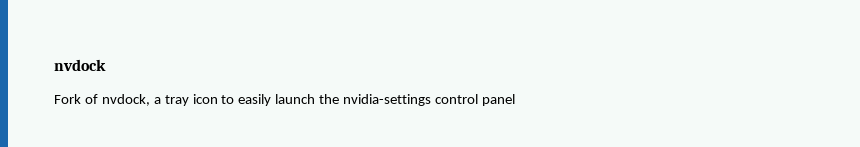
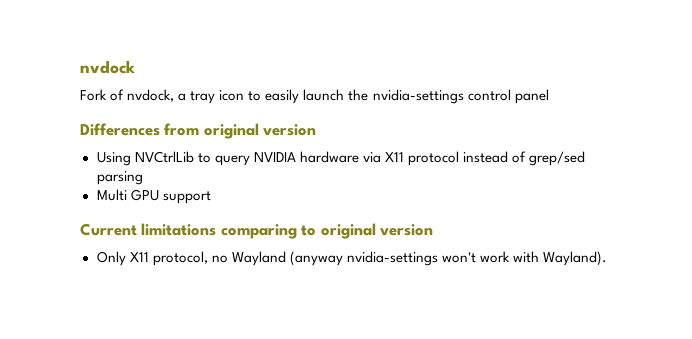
(515, 100) none -> [80,123,317,139] [96,151,586,166] [96,171,143,185] [96,189,211,204] [80,223,434,239] [96,251,607,266] // Differences from original version // Using NVCtrlLib to query NVIDIA hardware via X11 protocol instead of grep/sed parsing // Multi GPU support // Current limitations comparing to original version // Only X11 protocol, no Wayland (anyway nvidia-settings won't work with Wayland).

